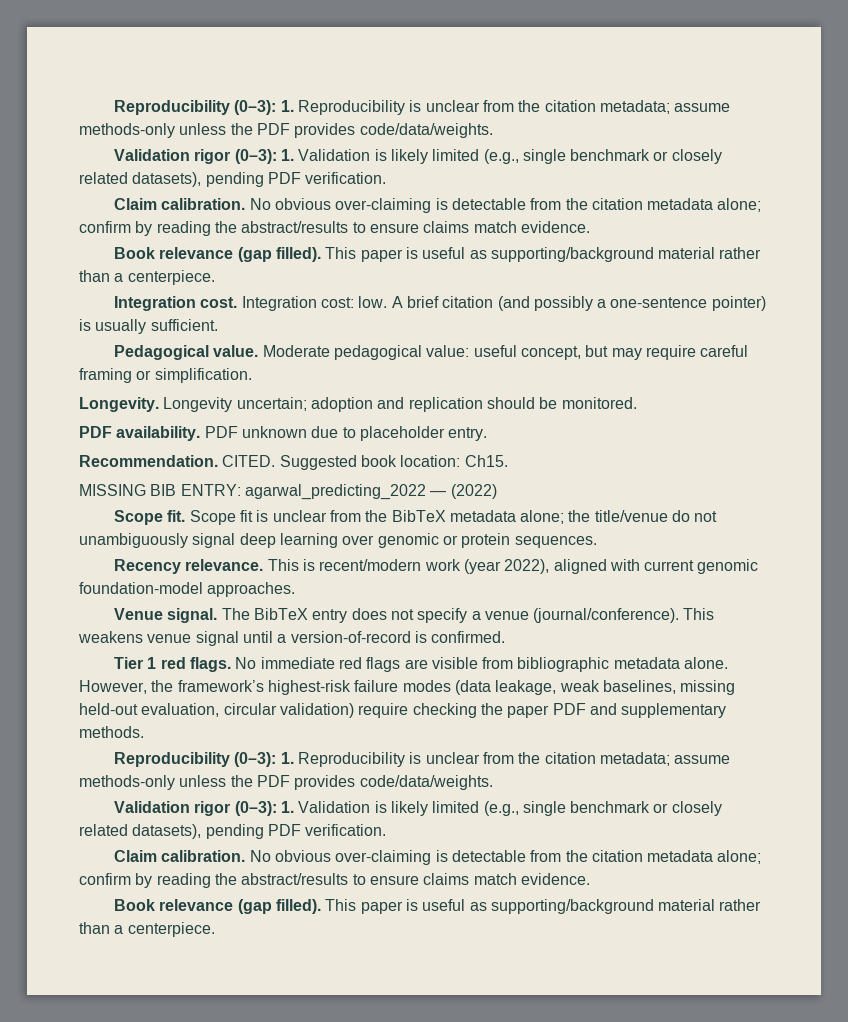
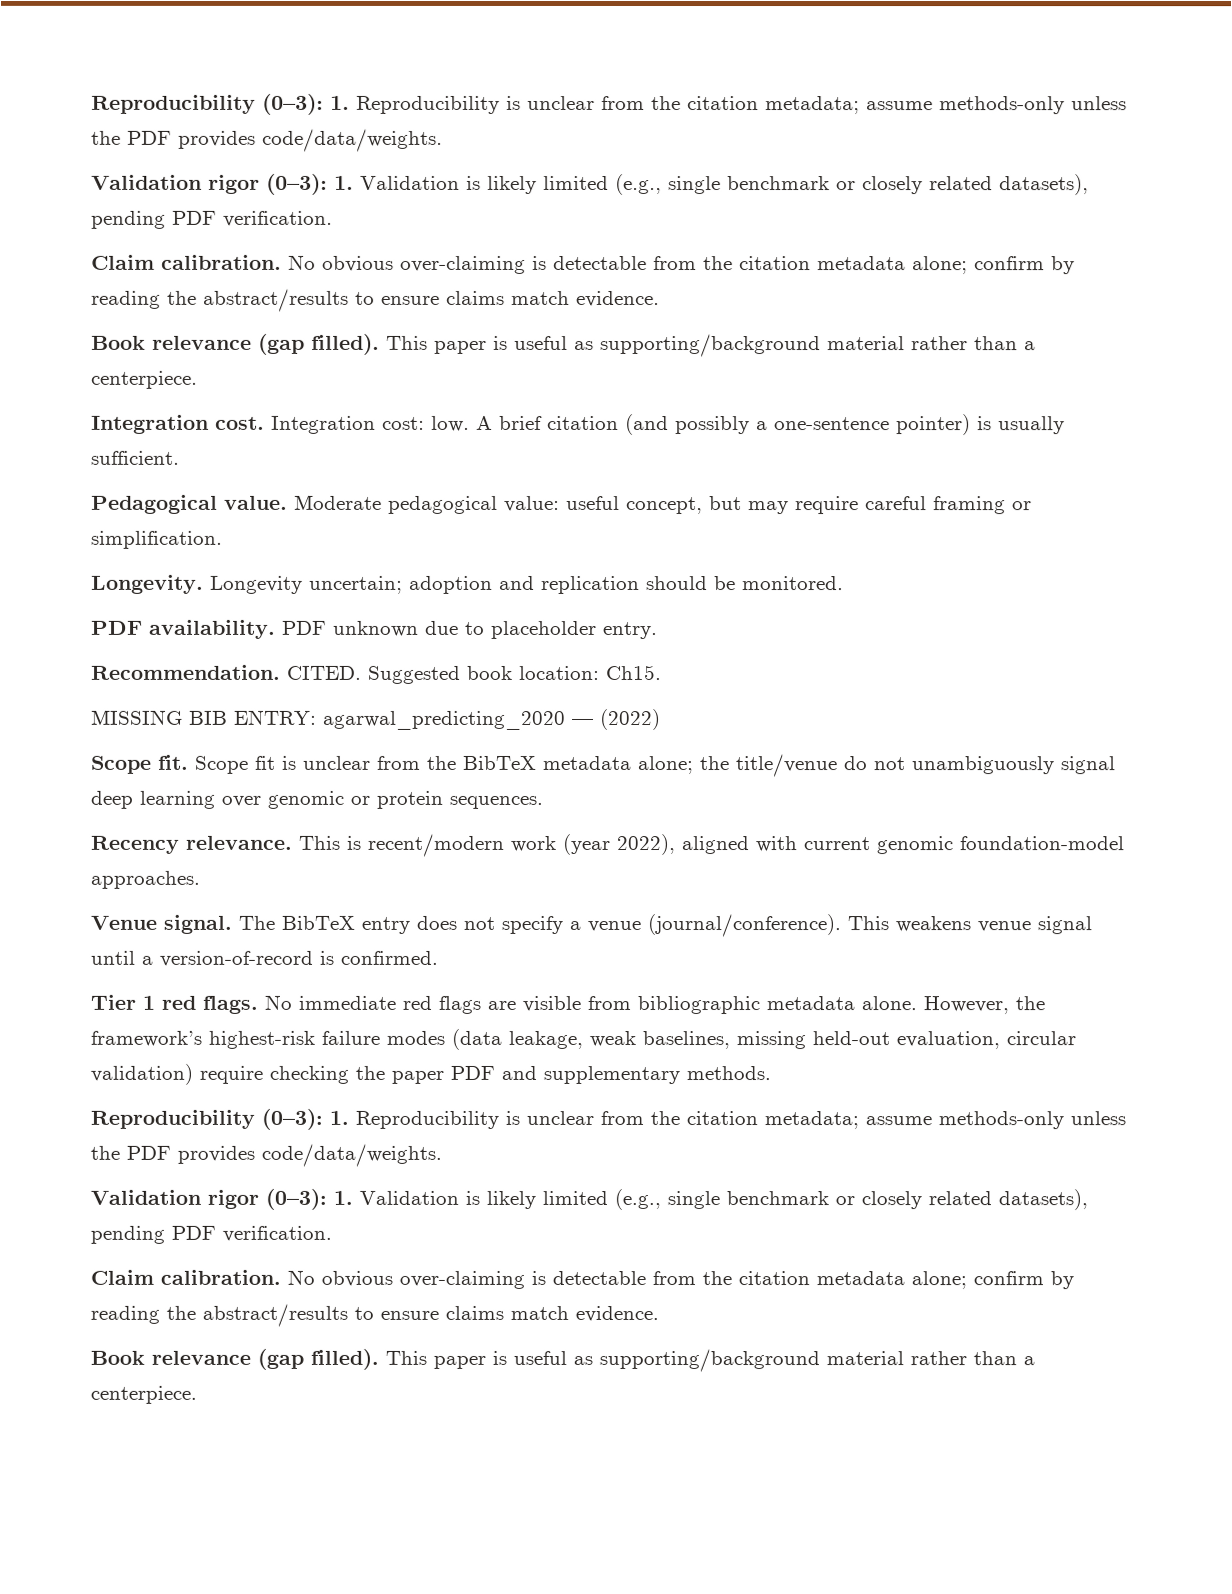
[244,484,426,500] agarwal_predicting_2022 -> [323,710,566,730] agarwal_predicting_2020

